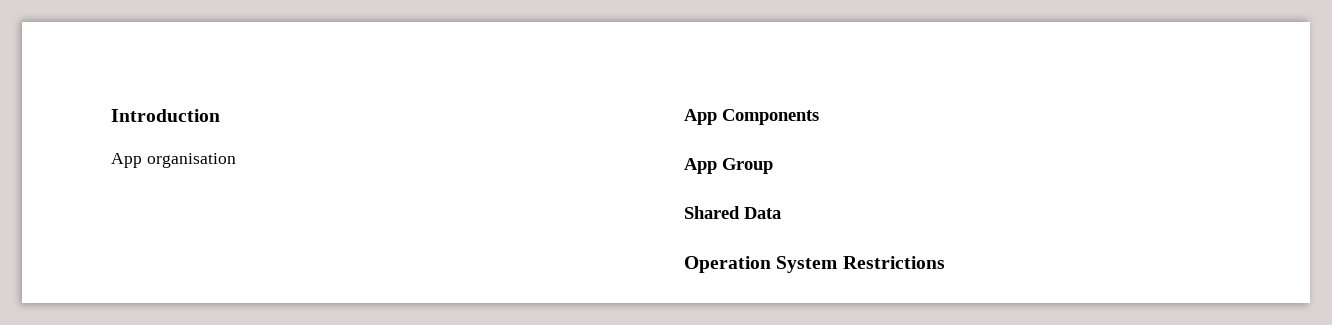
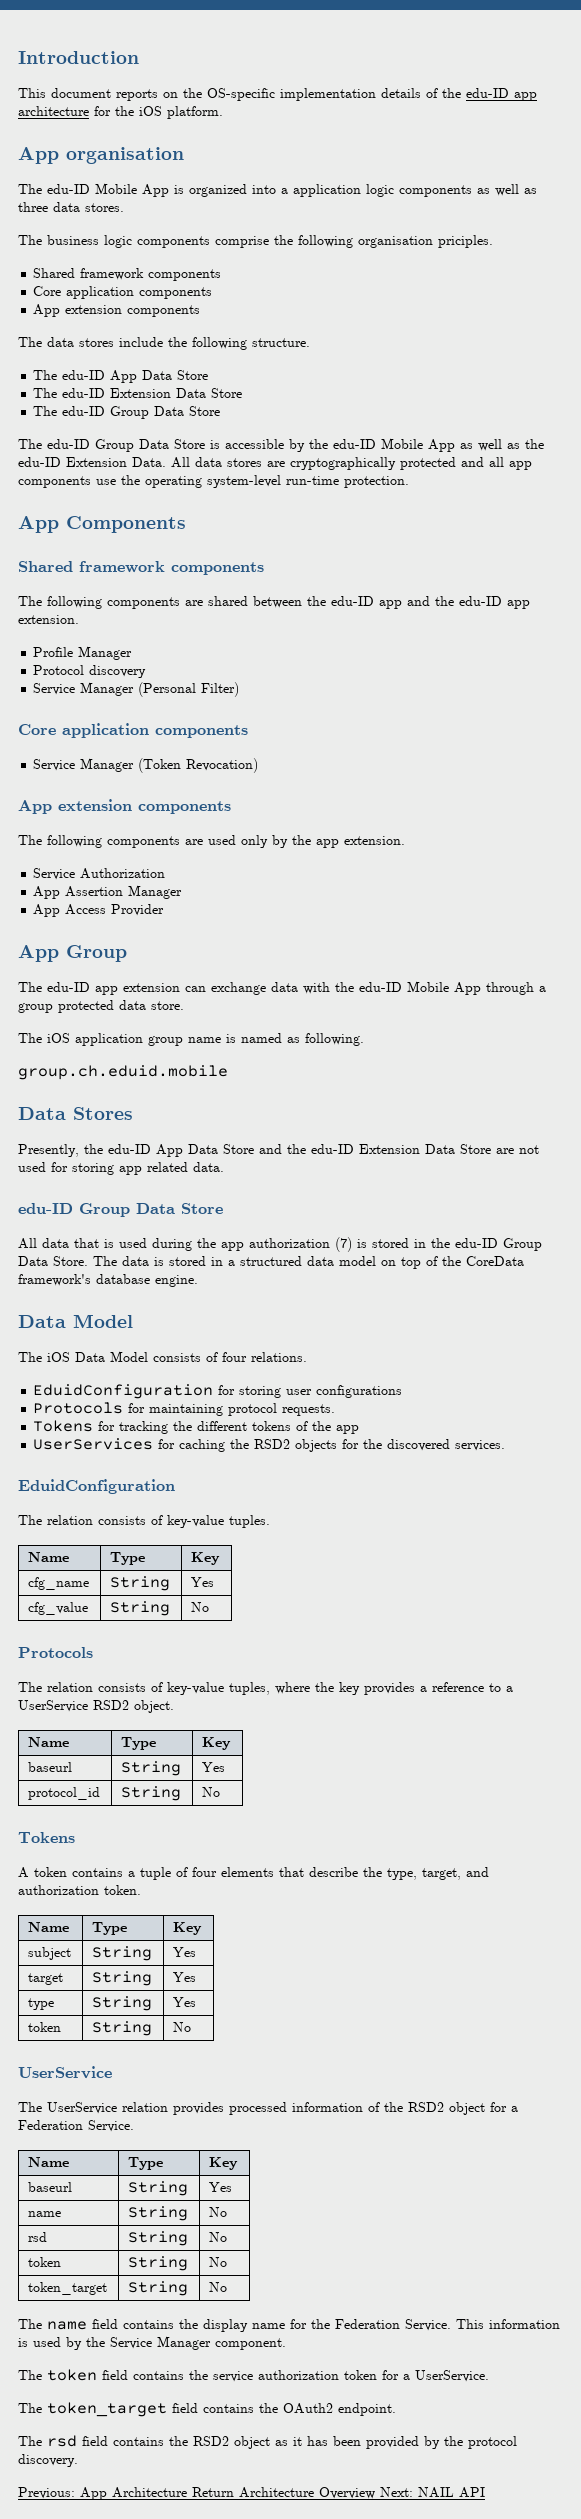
[111,153,236,168] [684,109,819,125] [684,158,773,174] [684,206,781,219] [684,256,945,273] App organisation // App Components // App Group // Shared Data // Operation System Restrictions -> [18,88,537,101] [18,106,223,119] [18,147,184,164] [18,183,537,197] [18,202,124,212] [18,235,493,248] [33,268,222,281] [33,286,213,299] [33,304,201,317] [18,337,310,350] [33,370,209,383] [33,388,243,398] [33,406,221,419] [18,438,544,452] [18,457,532,470] [18,475,409,488] [18,516,186,533] [18,561,264,575] [18,596,530,609] [18,615,79,624] [33,646,133,660] [33,665,147,678] [33,682,240,697] [18,723,248,738] [33,758,259,773] [18,799,231,814] [18,835,405,848] [33,868,166,880] [33,885,183,899] [33,904,165,917] [18,945,127,962] [18,981,546,995] [18,1000,184,1013] [18,1033,364,1046] [18,1065,228,1080] [18,1107,133,1120] [18,1144,539,1157] [18,1162,224,1175] [18,1203,223,1217] [18,1237,542,1252] [18,1256,524,1269] [18,1274,198,1287] [18,1314,133,1328] [18,1351,307,1362] [33,1384,403,1399] [33,1402,336,1416] [33,1420,360,1434] [33,1438,506,1452] [18,1479,175,1494] [18,1515,270,1528] [28,1552,70,1562] [110,1552,146,1565] [191,1552,221,1565] [28,1577,90,1590] [110,1576,171,1591] [191,1577,215,1587] [28,1602,89,1615] [110,1601,171,1616] [191,1602,210,1612] [18,1647,93,1658] [18,1682,513,1695] [18,1700,174,1713] [28,1737,70,1747] [121,1737,157,1750] [202,1737,232,1750] [28,1762,73,1772] [121,1761,182,1776] [202,1762,226,1772] [28,1787,101,1800] [121,1786,182,1801] [202,1787,221,1797] [18,1832,75,1843] [18,1867,489,1880] [18,1885,141,1895] [28,1922,70,1932] [92,1922,128,1935] [173,1922,203,1935] [28,1947,72,1960] [92,1946,153,1961] [173,1947,197,1957] [28,1973,64,1985] [92,1971,153,1986] [173,1972,197,1982] [28,1998,55,2010] [92,1996,153,2011] [173,1997,197,2007] [28,2022,62,2032] [92,2021,153,2036] [173,2022,192,2032] [18,2066,112,2079] [18,2102,518,2115] [18,2120,134,2132] [28,2157,70,2167] [128,2157,164,2170] [209,2157,239,2170] [28,2182,73,2192] [128,2181,189,2196] [209,2182,233,2192] [28,2211,62,2217] [128,2206,189,2221] [209,2207,228,2217] [28,2232,48,2242] [128,2231,189,2246] [209,2232,228,2242] [28,2257,62,2267] [128,2256,189,2271] [209,2257,228,2267] [28,2282,108,2295] [128,2281,189,2296] [209,2282,228,2292] [18,2319,560,2332] [18,2336,286,2350] [18,2369,489,2382] [18,2402,396,2417] [18,2435,517,2449] [18,2454,78,2467] [18,2487,485,2500] This document reports on the OS-specific implementation details of the edu-ID app architecture for the iOS platform. // App organisation // The edu-ID Mobile App is organized into a application logic components as well as three data stores. // The business logic components comprise the following organisation priciples. // Shared framework components // Core application components // App extension components // The data stores include the following structure. // The edu-ID App Data Store // The edu-ID Extension Data Store // The edu-ID Group Data Store // The edu-ID Group Data Store is accessible by the edu-ID Mobile App as well as the edu-ID Extension Data. All data stores are cryptographically protected and all app components use the operating system-level run-time protection. // App Components // Shared framework components // The following components are shared between the edu-ID app and the edu-ID app extension. // Profile Manager // Protocol discovery // Service Manager (Personal Filter) // Core application components // Service Manager (Token Revocation) // App extension components // The following components are used only by the app extension. // Service Authorization // App Assertion Manager // App Access Provider // App Group // The edu-ID app extension can exchange data with the edu-ID Mobile App through a group protected data store. // The iOS application group name is named as following. // group.ch.eduid.mobile // Data Stores // Presently, the edu-ID App Data Store and the edu-ID Extension Data Store are not used for storing app related data. // edu-ID Group Data Store // All data that is used during the app authorization (7) is stored in the edu-ID Group Data Store. The data is stored in a structured data model on top of the CoreData framework's database engine. // Data Model // The iOS Data Model consists of four relations. // EduidConfiguration for storing user configurations // Protocols for maintaining protocol requests. // Tokens for tracking the different tokens of the app // UserServices for caching the RSD2 objects for the discovered services. // EduidConfiguration // The relation consists of key-value tuples. // Name | Type | Key // cfg_name | String | Yes // cfg_value | String | No // Protocols // The relation consists of key-value tuples, where the key provides a reference to a UserService RSD2 object. // Name | Type | Key // baseurl | String | Yes // protocol_id | String | No // Tokens // A token contains a tuple of four elements that describe the type, target, and authorization token. // Name | Type | Key // subject | String | Yes // target | String | Yes // type | String | Yes // token | String | No // UserService // The UserService relation provides processed information of the RSD2 object for a Federation Service. // Name | Type | Key // baseurl | String | Yes // name | String | No // rsd | String | No // token | String | No // token_target | String | No // The name field contains the display name for the Federation Service. This information is used by the Service Manager component. // The token field contains the service authorization token for a UserService. // The token_target field contains the OAuth2 endpoint. // The rsd field contains the RSD2 object as it has been provided by the protocol discovery. // Previous: App Architecture Return Architecture Overview Next: NAIL API

